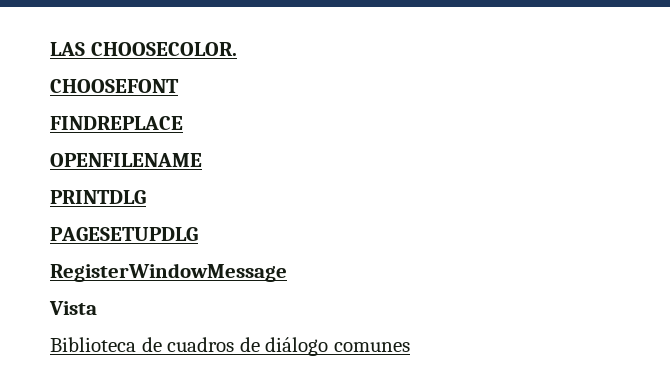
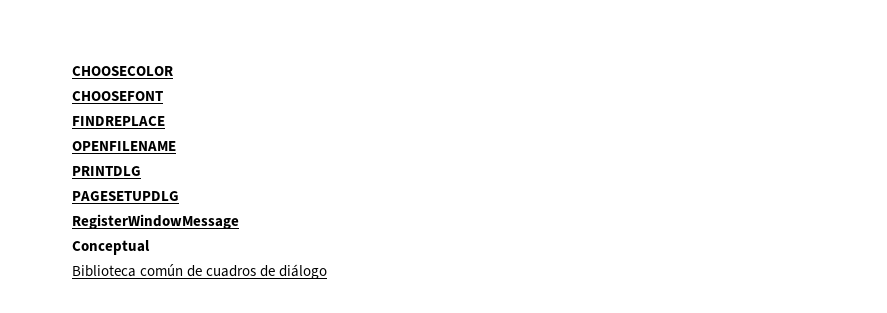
[50,42,237,56] LAS CHOOSECOLOR. -> [72,66,173,76] CHOOSECOLOR
[49,301,97,315] Vista -> [72,240,150,255] Conceptual
(136, 344) none -> [140,264,184,276] común
[333,342,410,352] comunes -> (328, 271) none

